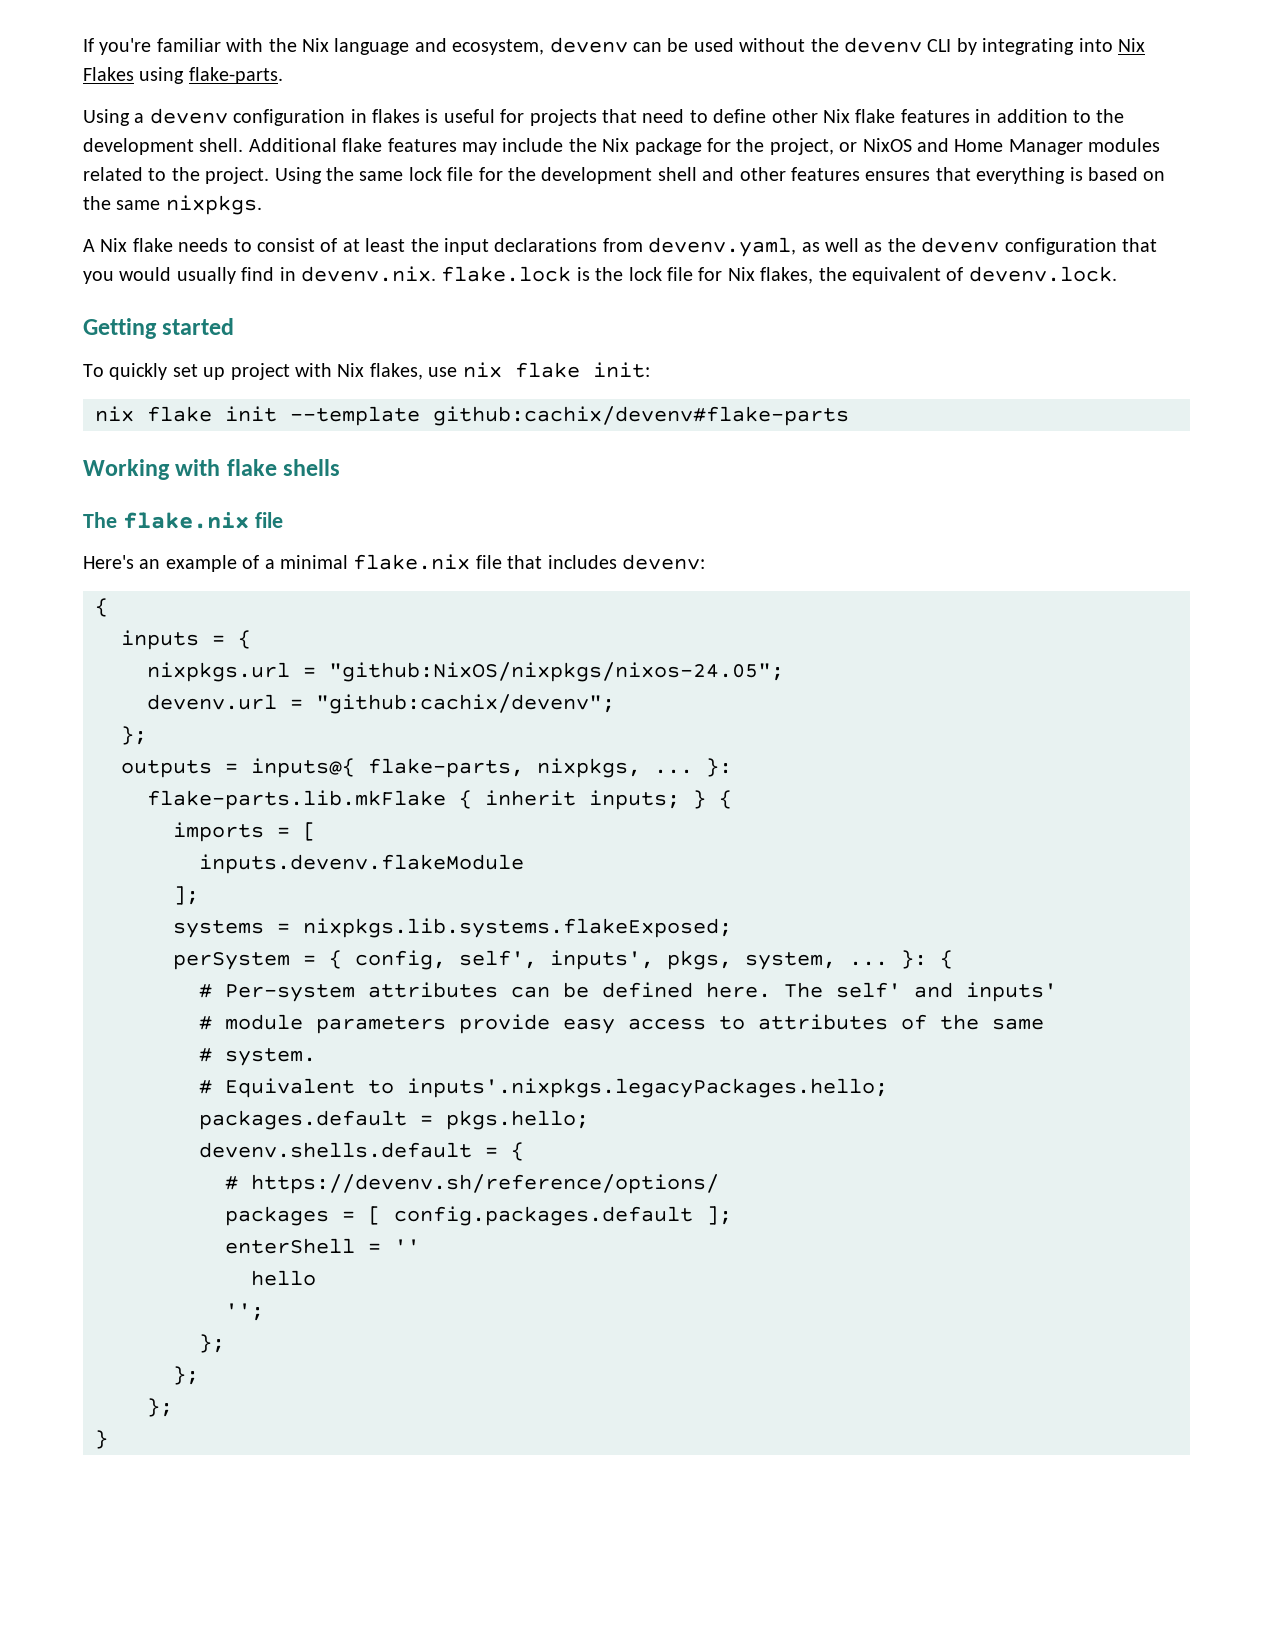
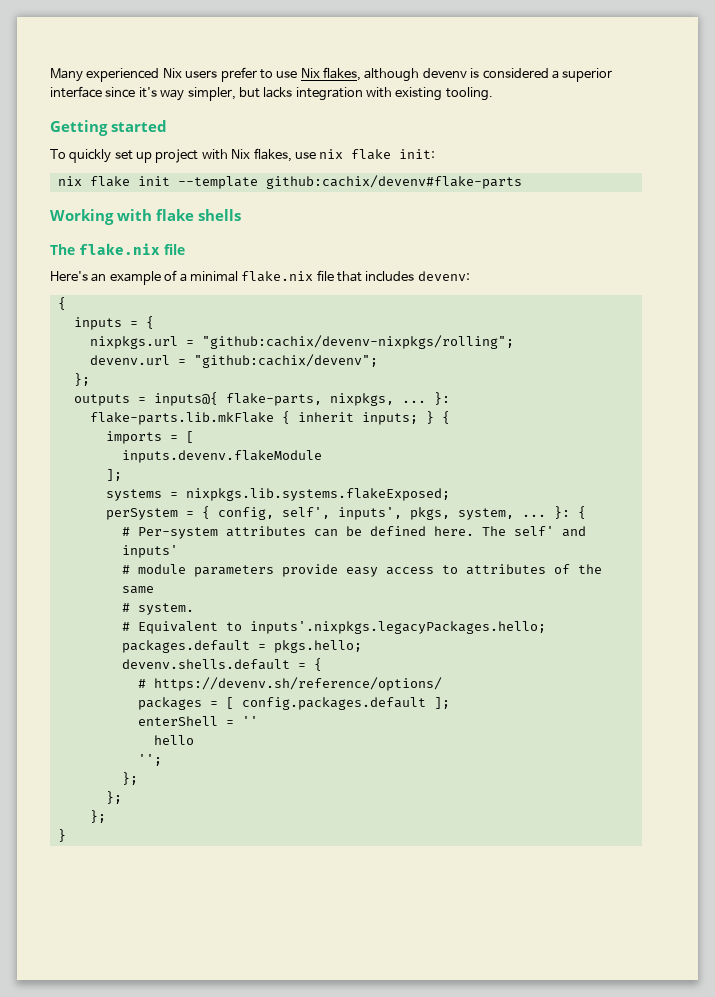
[83,37,1145,55] [83,67,283,84] [83,108,1125,126] [83,138,1161,155] [83,167,1166,184] [83,195,262,215] [83,237,1157,257] [83,266,1117,284] If you're familiar with the Nix language and ecosystem, devenv can be used without the devenv CLI by integrating into Nix Flakes using flake-parts. // Using a devenv configuration in flakes is useful for projects that need to define other Nix flake features in addition to the development shell. Additional flake features may include the Nix package for the project, or NixOS and Home Manager modules related to the project. Using the same lock file for the development shell and other features ensures that everything is based on the same nixpkgs. // A Nix flake needs to consist of at least the input declarations from devenv.yaml, as well as the devenv configuration that you would usually find in devenv.nix. flake.lock is the lock file for Nix flakes, the equivalent of devenv.lock. -> [50,67,613,82] [50,86,493,101] Many experienced Nix users prefer to use Nix flakes, although devenv is considered a superior interface since it's way simpler, but lacks integration with existing tooling.
[329,662,784,682] "github:NixOS/nixpkgs/nixos-24.05"; -> [201,335,514,349] "github:cachix/devenv-nixpkgs/rolling";

